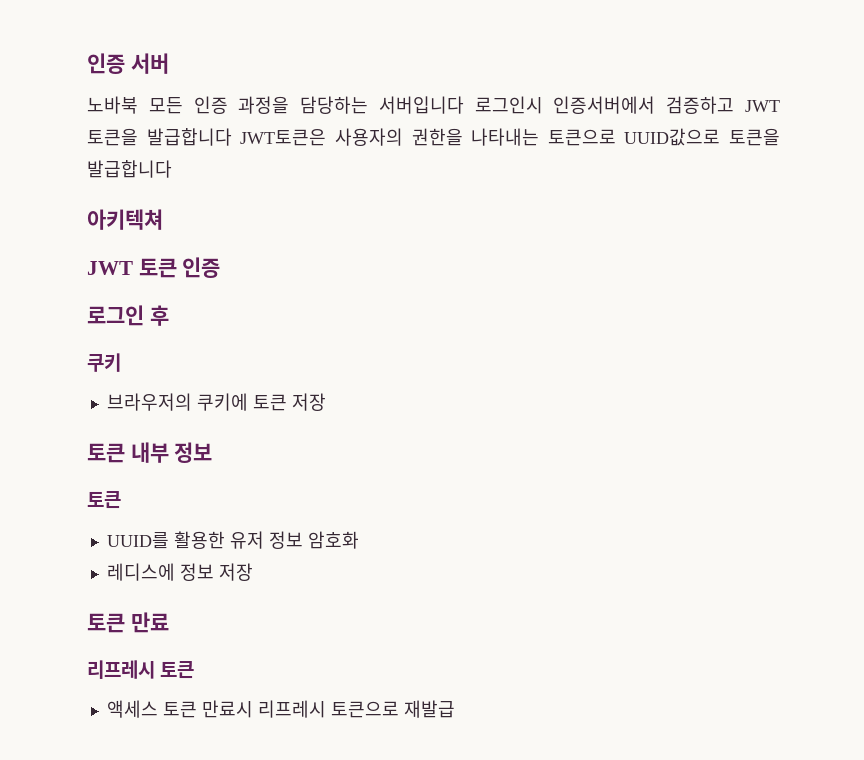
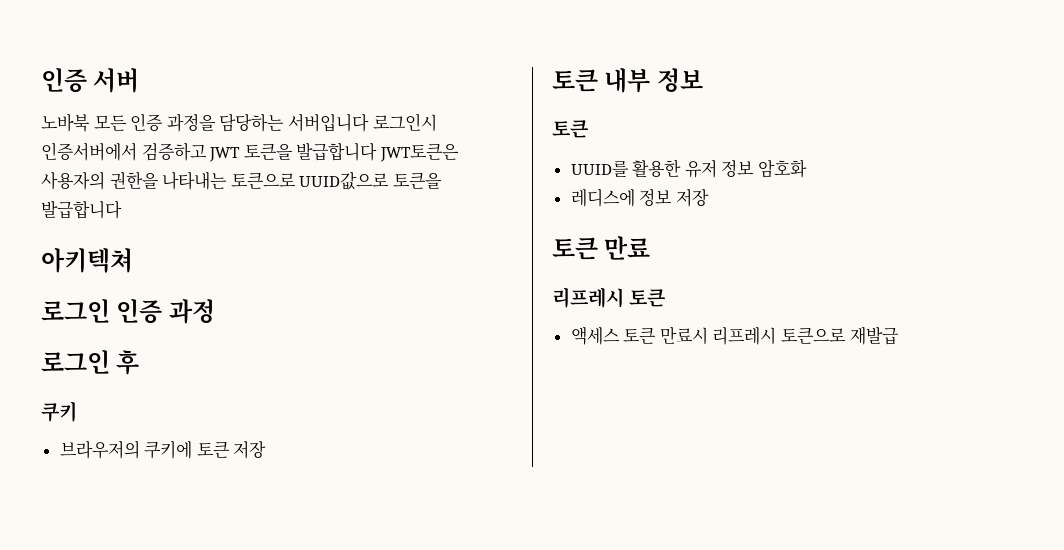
[87,257,221,278] JWT 토큰 인증 -> [41,299,215,324] 로그인 인증 과정

